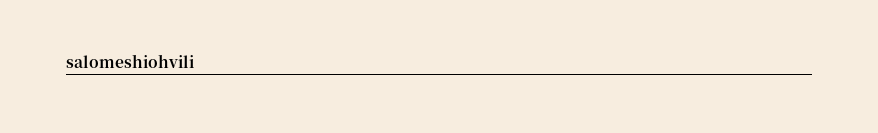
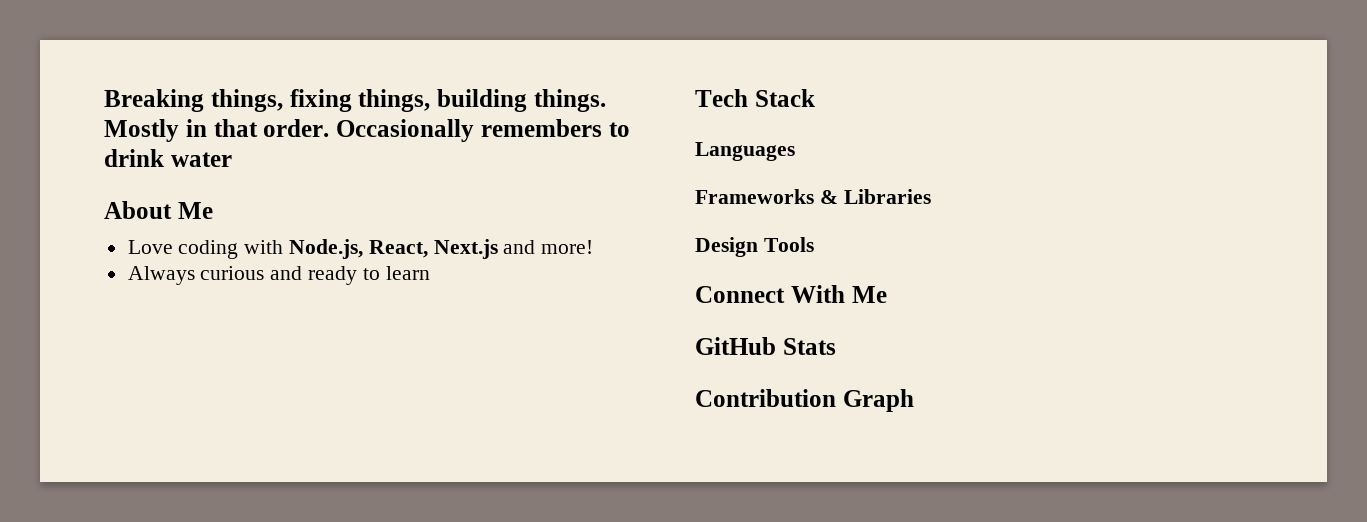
[66,54,194,68] salomeshiohvili -> [104,89,606,112] [104,119,630,142] [104,149,232,167] [104,201,213,219] [127,239,594,259] [127,266,430,285] [695,89,815,107] [695,142,795,161] [695,189,931,204] [695,237,814,257] [695,285,887,303] [695,337,836,355] [695,389,914,412] Breaking things, fixing things, building things. Mostly in that order. Occasionally remembers to drink water // About Me // Love coding with Node.js, React, Next.js and more! // Always curious and ready to learn // Tech Stack // Languages // Frameworks & Libraries // Design Tools // Connect With Me // GitHub Stats // Contribution Graph

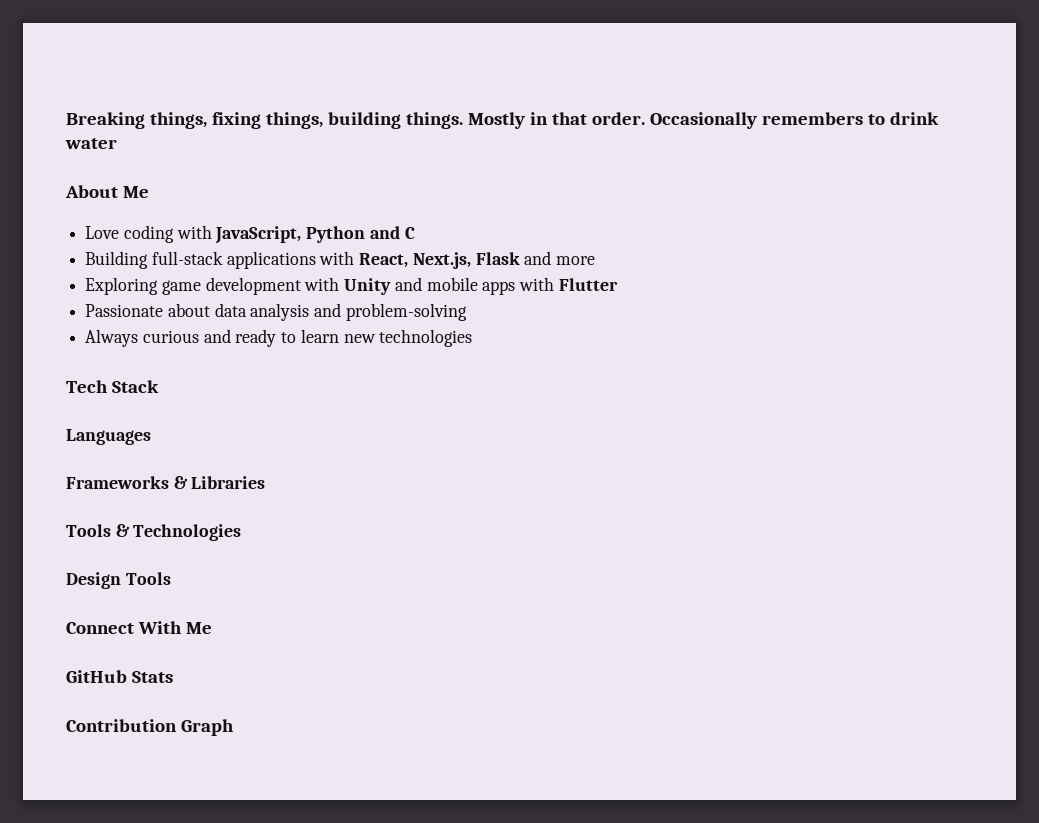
[289,239,594,259] Node.js, React, Next.js and more! -> [215,226,415,244] [85,251,596,269] [85,277,618,295] [85,303,467,321] JavaScript, Python and C // Building full-stack applications with React, Next.js, Flask and more // Exploring game development with Unity and mobile apps with Flutter // Passionate about data analysis and problem-solving
(430, 273) none -> [343,329,473,347] new technologies
(931, 196) none -> [66,524,242,541] // Tools & Technologies

